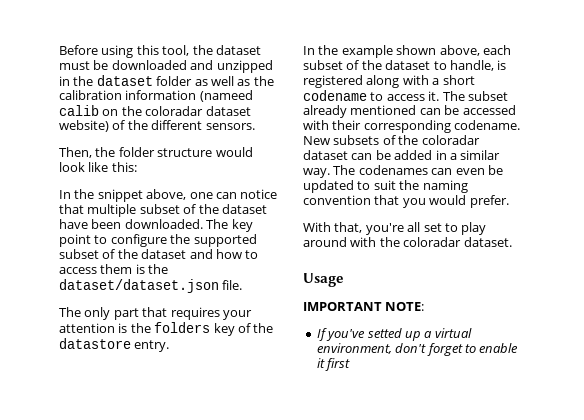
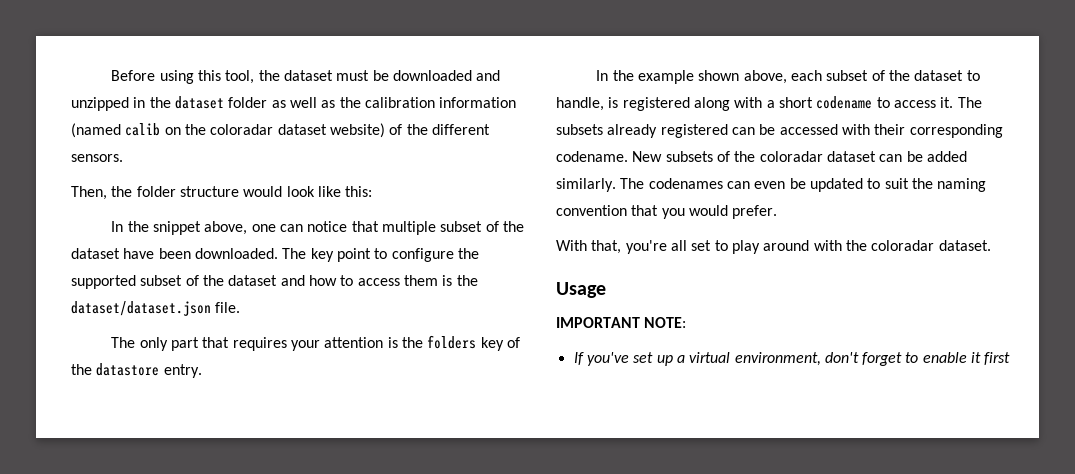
[199,90,253,102] (nameed -> [71,123,121,138] (named
[467,91,508,101] [303,105,417,118] subset already mentioned -> [556,124,728,138] subsets already registered
[435,150,501,160] [303,168,330,178] in a similar way. -> [556,178,616,192] similarly.
[367,328,402,338] setted -> [633,352,654,363] set

